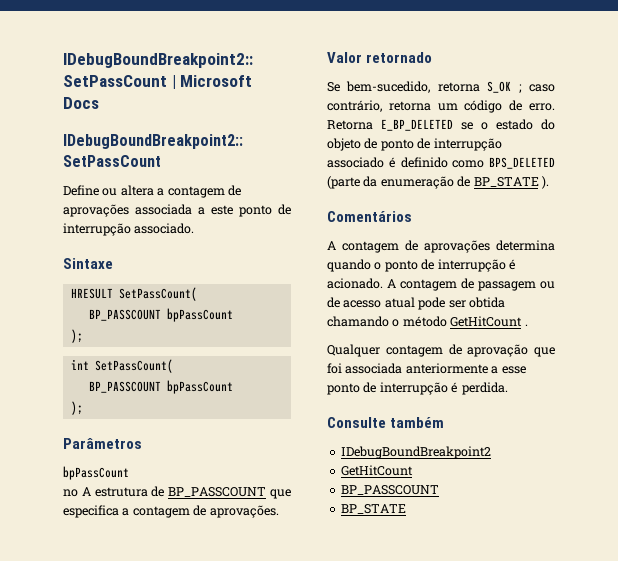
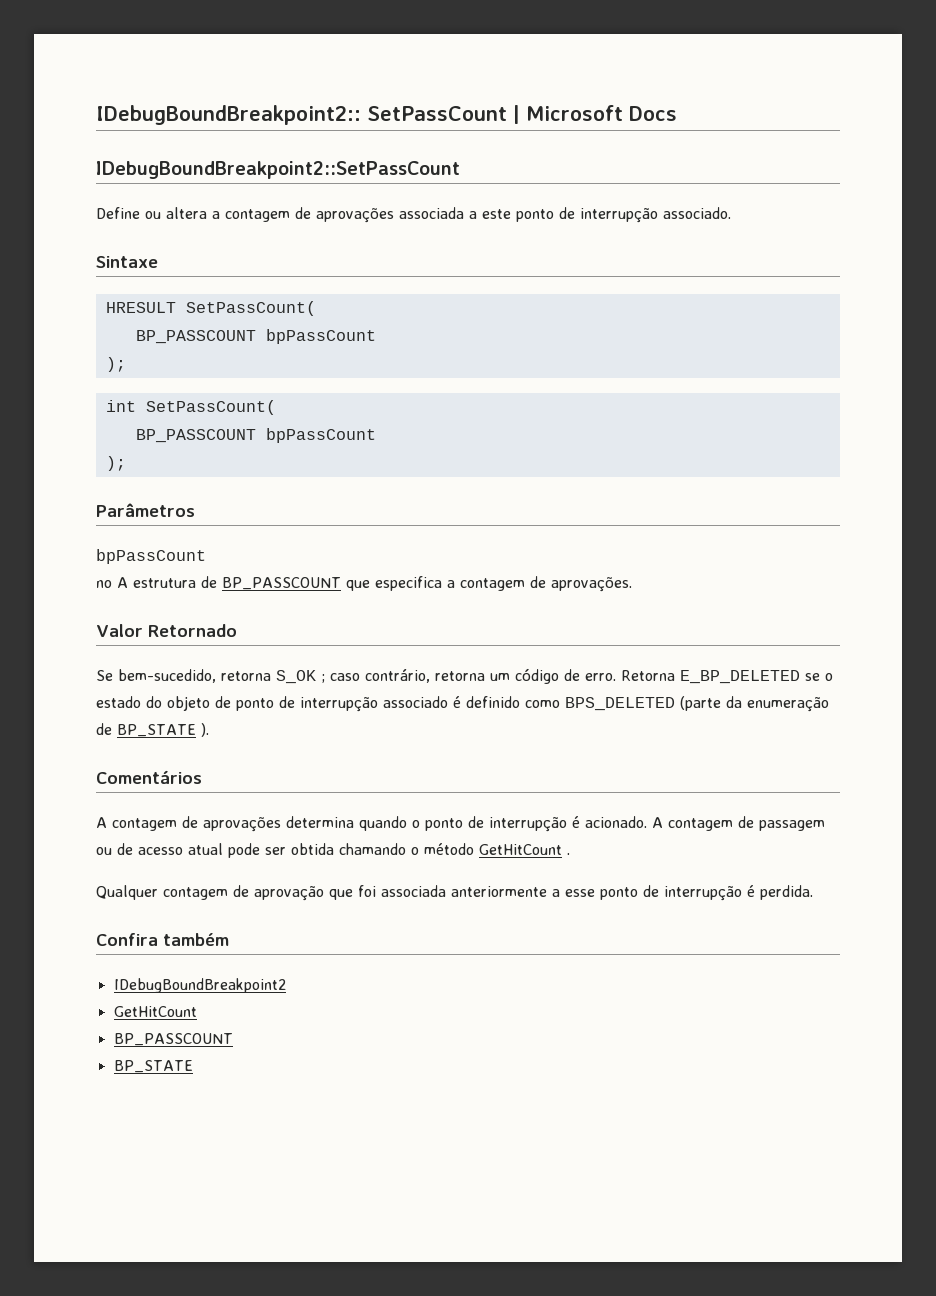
[366,52,433,63] retornado -> [147,624,237,637] Retornado
[327,417,386,428] Consulte -> [96,933,158,946] Confira

